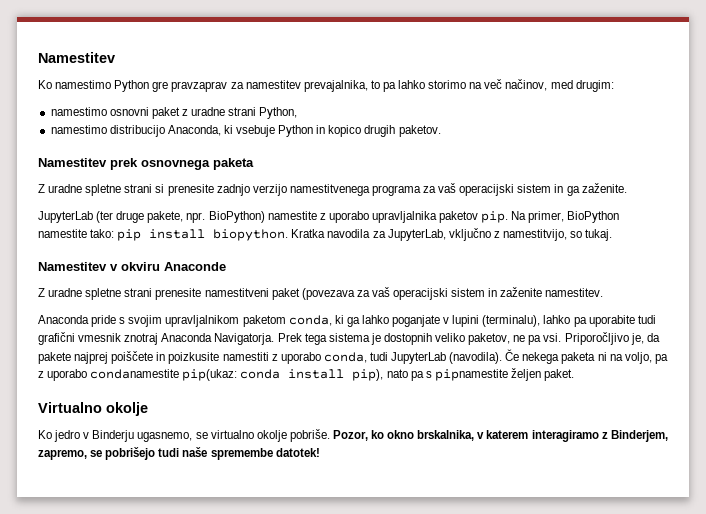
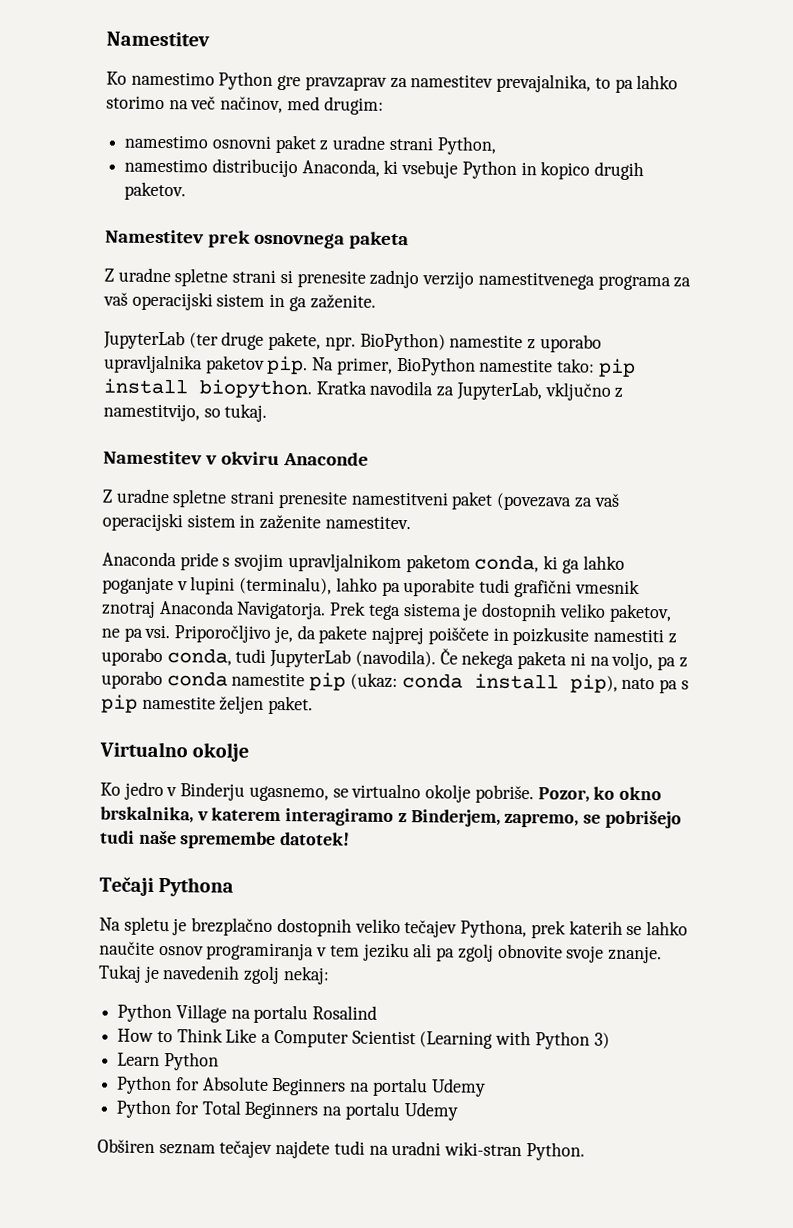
[90,369,238,381] condanamestite pip(ukaz: -> [166,671,398,691] conda namestite pip (ukaz:
[434,369,508,381] pipnamestite -> [101,694,216,713] pip namestite
(320, 452) none -> [99,876,235,897] [99,916,688,939] [99,941,662,964] [98,964,330,985] [117,1003,378,1024] [117,1028,610,1050] [117,1052,219,1071] [116,1075,486,1097] [116,1099,458,1121] [97,1138,585,1161] // Tečaji Pythona // Na spletu je brezplačno dostopnih veliko tečajev Pythona, prek katerih se lahko naučite osnov programiranja v tem jeziku ali pa zgolj obnovite svoje znanje. Tukaj je navedenih zgolj nekaj: // Python Village na portalu Rosalind // How to Think Like a Computer Scientist (Learning with Python 3) // Learn Python // Python for Absolute Beginners na portalu Udemy // Python for Total Beginners na portalu Udemy // Obširen seznam tečajev najdete tudi na uradni wiki-stran Python.

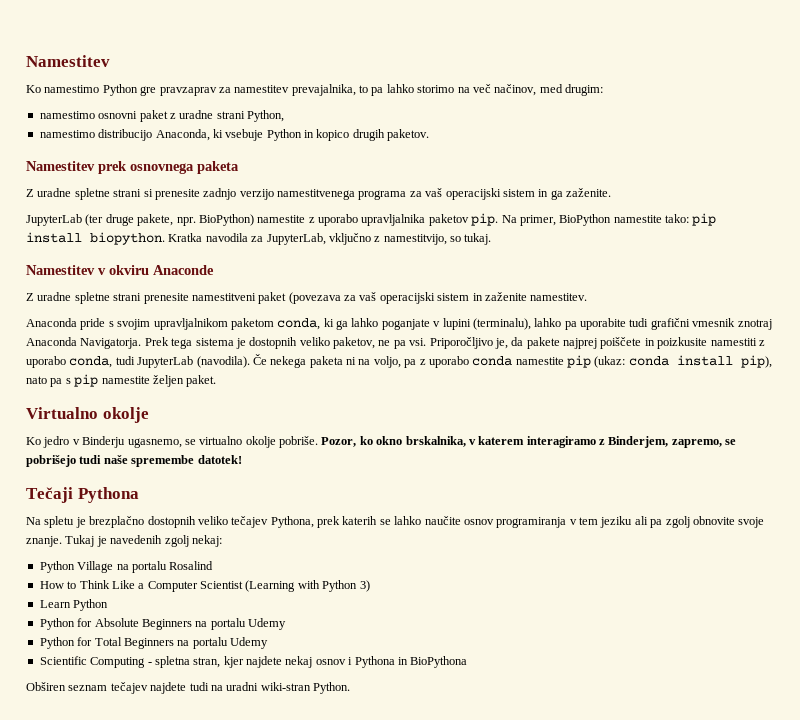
(458, 1111) none -> [39,656,468,668] // Scientific Computing - spletna stran, kjer najdete nekaj osnov i Pythona in BioPythona

